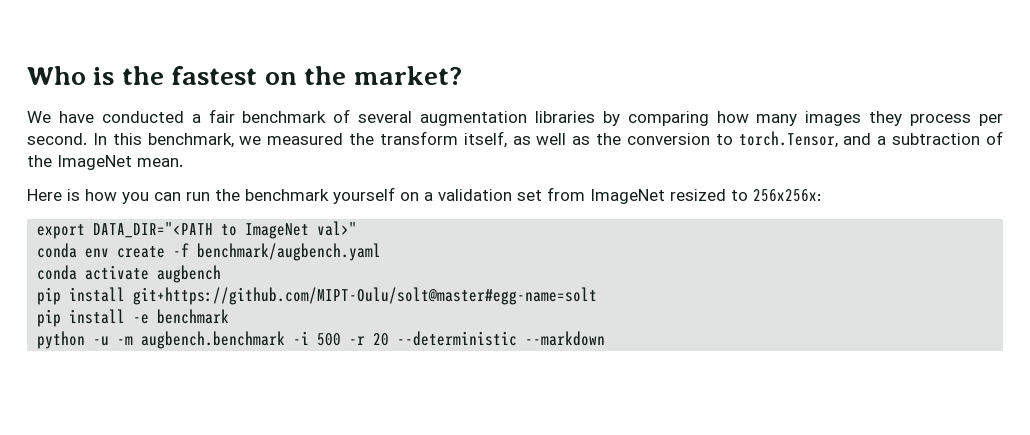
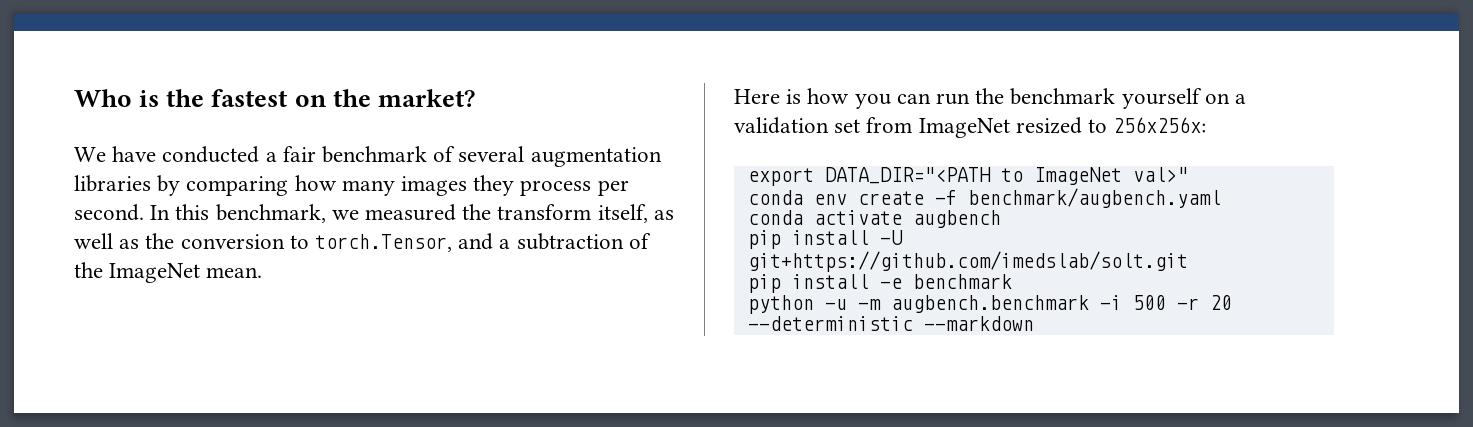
[133,287,598,305] git+https://github.com/MIPT-Oulu/solt@master#egg-name=solt -> [879,230,903,245] [747,251,1188,272] -U git+https://github.com/imedslab/solt.git

